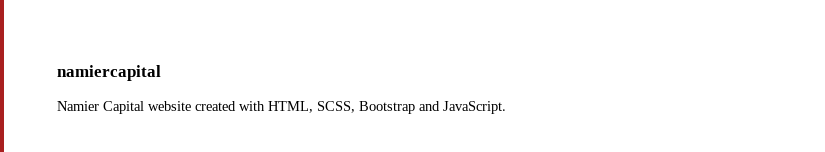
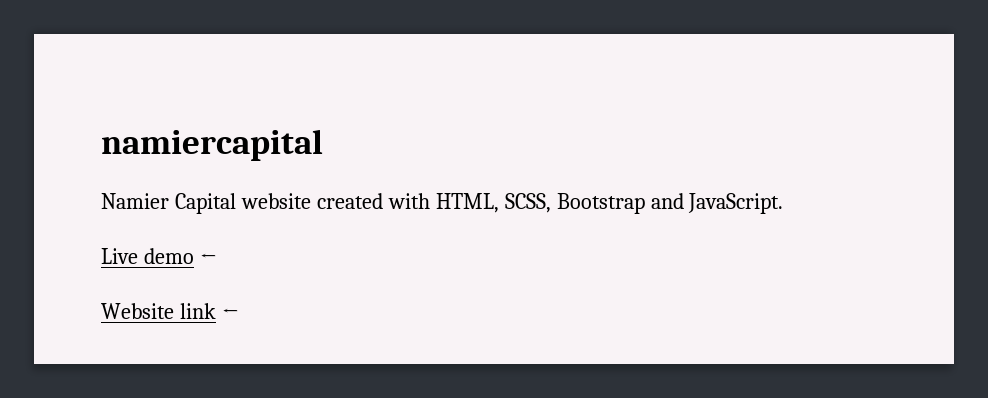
(506, 107) none -> [101,248,217,264] [101,303,239,319] // Live demo ← // Website link ←

